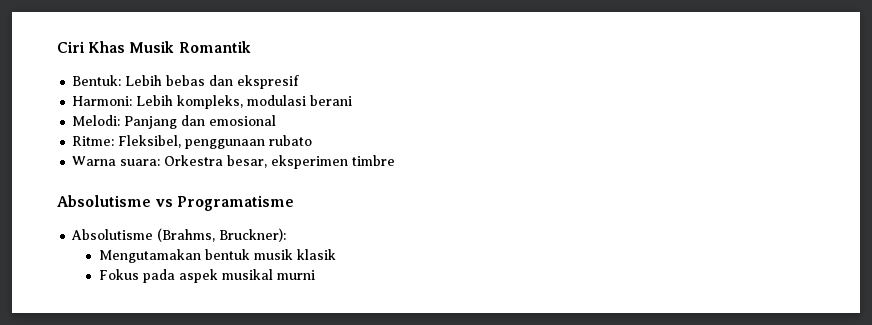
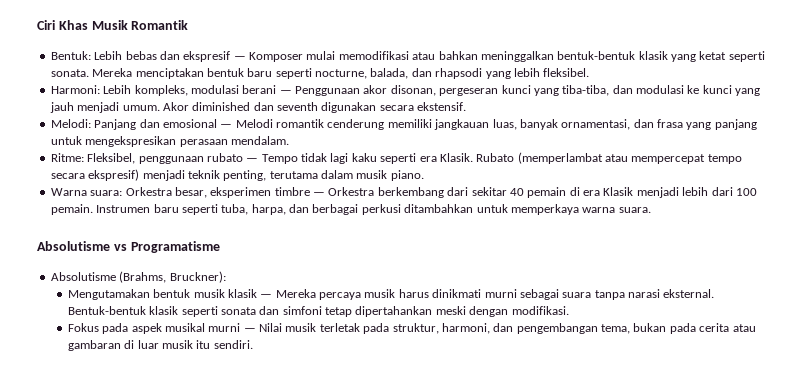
(300, 82) none -> [233,51,765,62] [50,68,590,79] — Komposer mulai memodifikasi atau bahkan meninggalkan bentuk-bentuk klasik yang ketat seperti sonata. Mereka menciptakan bentuk baru seperti nocturne, balada, dan rhapsodi yang lebih fleksibel.
[72,115,277,129] [72,135,313,149] // Melodi: Panjang dan emosional // Ritme: Fleksibel, penggunaan rubato -> [279,85,761,96] [49,102,467,113] [50,119,757,130] [50,136,289,147] [50,152,742,164] [50,169,424,181] — Penggunaan akor disonan, pergeseran kunci yang tiba-tiba, dan modulasi ke kunci yang jauh menjadi umum. Akor diminished dan seventh digunakan secara ekstensif. // Melodi: Panjang dan emosional — Melodi romantik cenderung memiliki jangkauan luas, banyak ornamentasi, dan frasa yang panjang untuk mengekspresikan perasaan mendalam. // Ritme: Fleksibel, penggunaan rubato — Tempo tidak lagi kaku seperti era Klasik. Rubato (memperlambat atau mempercepat tempo secara ekspresif) menjadi teknik penting, terutama dalam musik piano.
(396, 160) none -> [313,187,757,198] [50,204,651,215] — Orkestra berkembang dari sekitar 40 pemain di era Klasik menjadi lebih dari 100 pemain. Instrumen baru seperti tuba, harpa, dan berbagai perkusi ditambahkan untuk memperkaya warna suara.
(337, 254) none -> [260,289,715,300] [67,306,569,317] — Mereka percaya musik harus dinikmati murni sebagai suara tanpa narasi eksternal. Bentuk-bentuk klasik seperti sonata dan simfoni tetap dipertahankan meski dengan modifikasi.
(316, 275) none -> [243,323,756,334] [67,340,253,351] — Nilai musik terletak pada struktur, harmoni, dan pengembangan tema, bukan pada cerita atau gambaran di luar musik itu sendiri.

